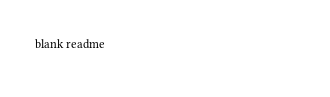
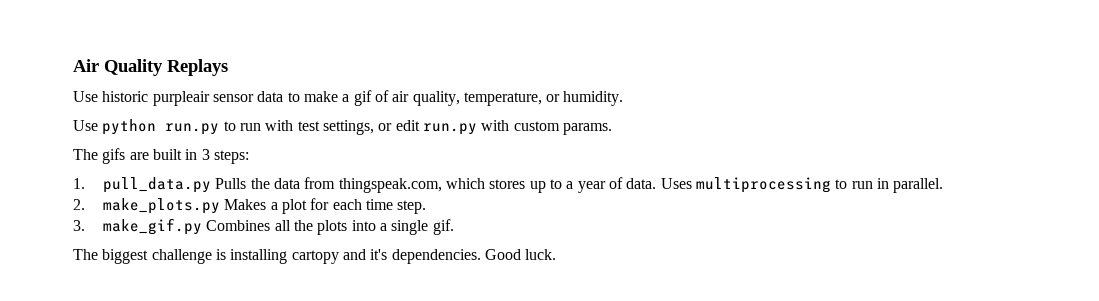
[35,39,106,49] blank readme -> [73,59,228,76] [73,90,624,106] [73,119,612,135] [73,148,249,164] [73,177,944,193] [73,198,427,214] [73,218,454,235] [73,249,557,264] Air Quality Replays // Use historic purpleair sensor data to make a gif of air quality, temperature, or humidity. // Use python run.py to run with test settings, or edit run.py with custom params. // The gifs are built in 3 steps: // 1. pull_data.py Pulls the data from thingspeak.com, which stores up to a year of data. Uses multiprocessing to run in parallel. // 2. make_plots.py Makes a plot for each time step. // 3. make_gif.py Combines all the plots into a single gif. // The biggest challenge is installing cartopy and it's dependencies. Good luck.

